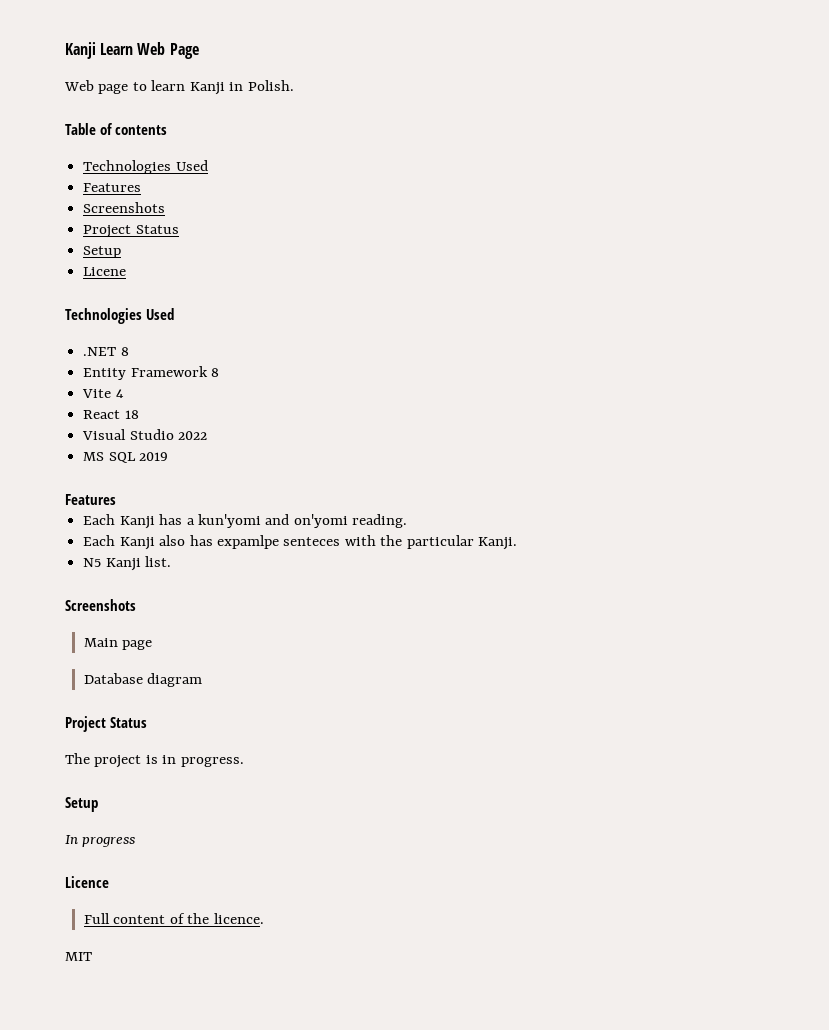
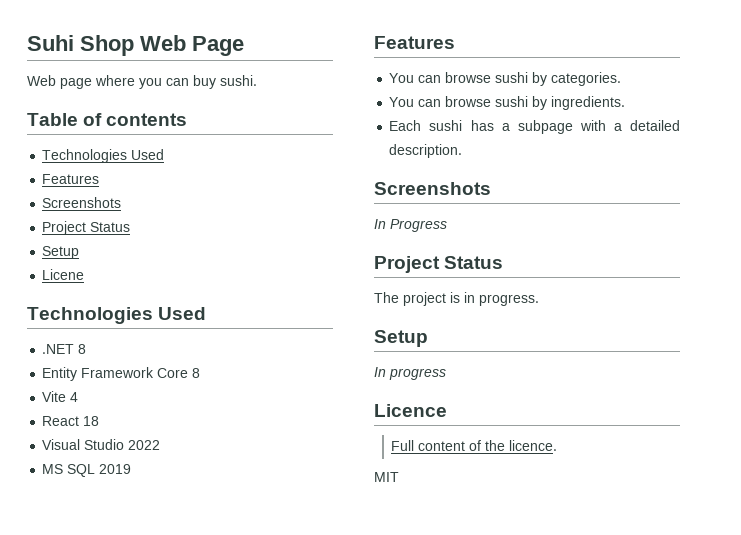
[65,42,134,59] Kanji Learn -> [27,35,134,56] Suhi Shop
[132,80,294,95] to learn Kanji in Polish. -> [95,75,257,89] where you can buy sushi.
(208, 371) none -> [157,368,189,378] Core
[83,514,155,529] // Each Kanji -> [389,72,622,86] [389,96,626,110] [389,120,463,131] // You can browse sushi by categories. // You can browse sushi by ingredients. // Each sushi
[197,514,408,528] [83,535,518,550] [83,556,172,571] [65,599,136,611] [83,638,153,650] [83,673,203,687] kun'yomi and on'yomi reading. // Each Kanji also has expamlpe senteces with the particular Kanji. // N5 Kanji list. // Screenshots // Main page // Database diagram -> [517,120,680,134] [389,144,463,158] [374,182,491,195] [374,219,447,232] subpage with a detailed description. // Screenshots // In Progress

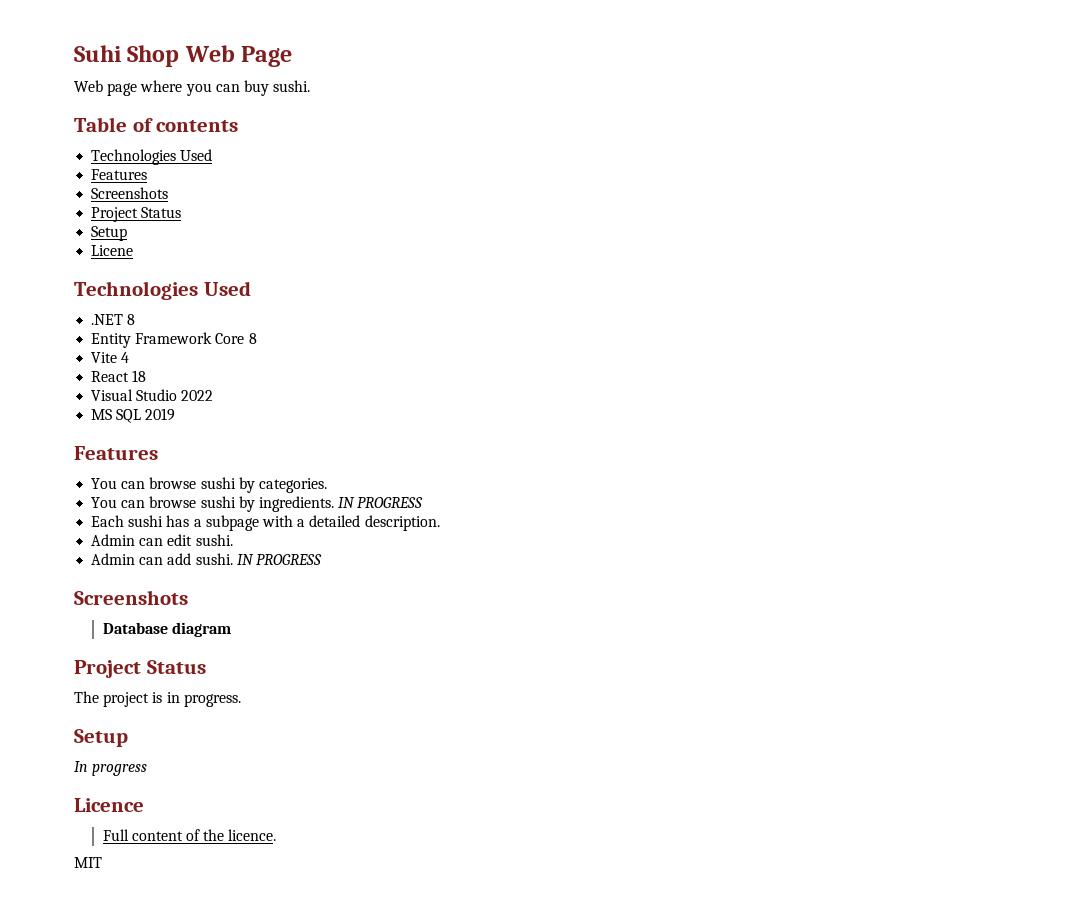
(626, 103) none -> [338,497,424,508] IN PROGRESS
[374,182,491,195] [374,219,447,232] // Screenshots // In Progress -> [91,534,233,546] [91,553,322,565] [74,590,188,605] [102,622,231,637] // Admin can edit sushi. // Admin can add sushi. IN PROGRESS // Screenshots // Database diagram

